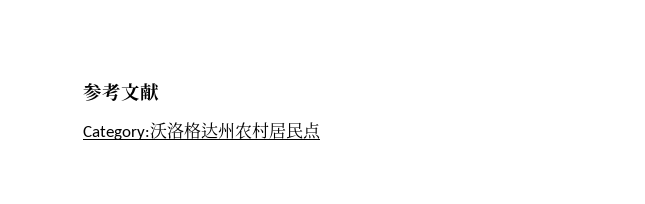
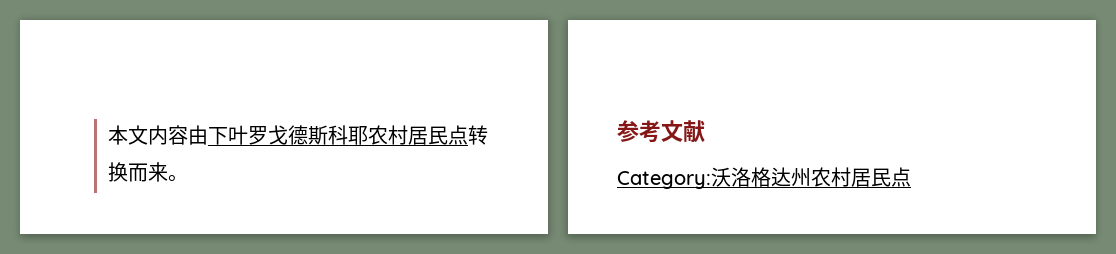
(83, 92) none -> [107,125,488,145] [107,162,188,182] 本文内容由下叶罗戈德斯科耶农村居民点转换而来。 //

